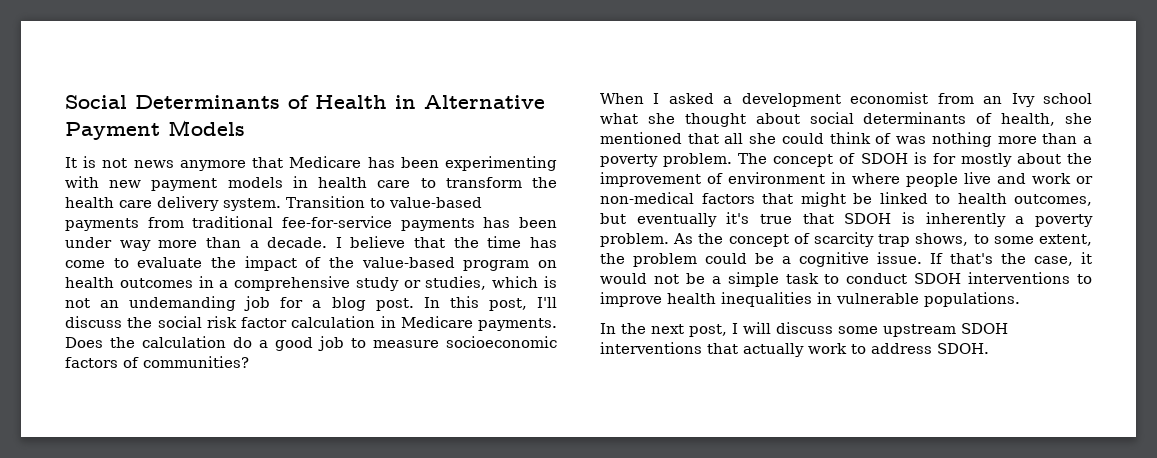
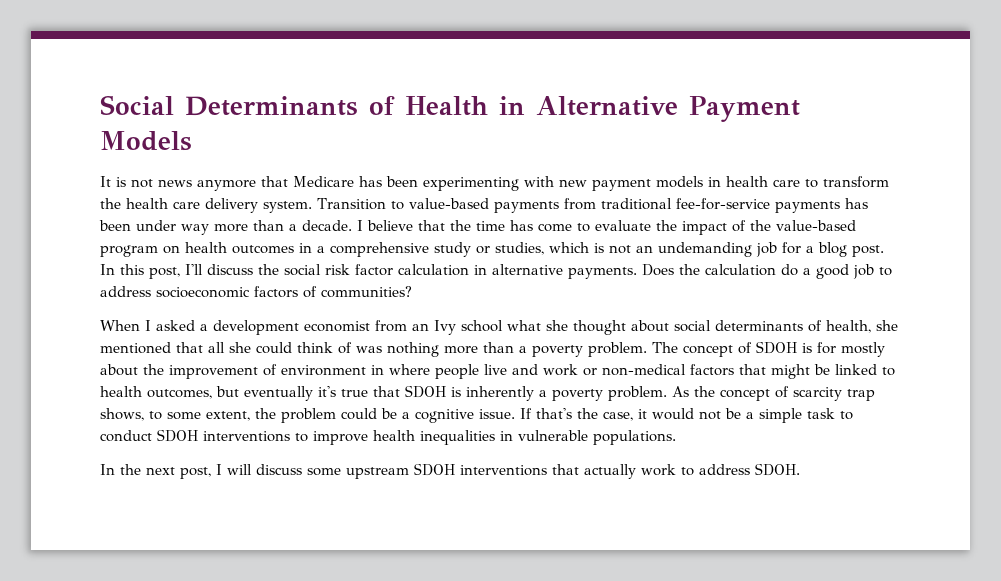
[400,316,473,328] Medicare -> [492,264,563,275] alternative
[373,340,439,348] measure -> [100,286,151,297] address

